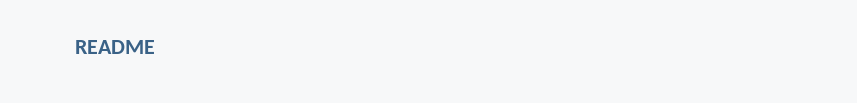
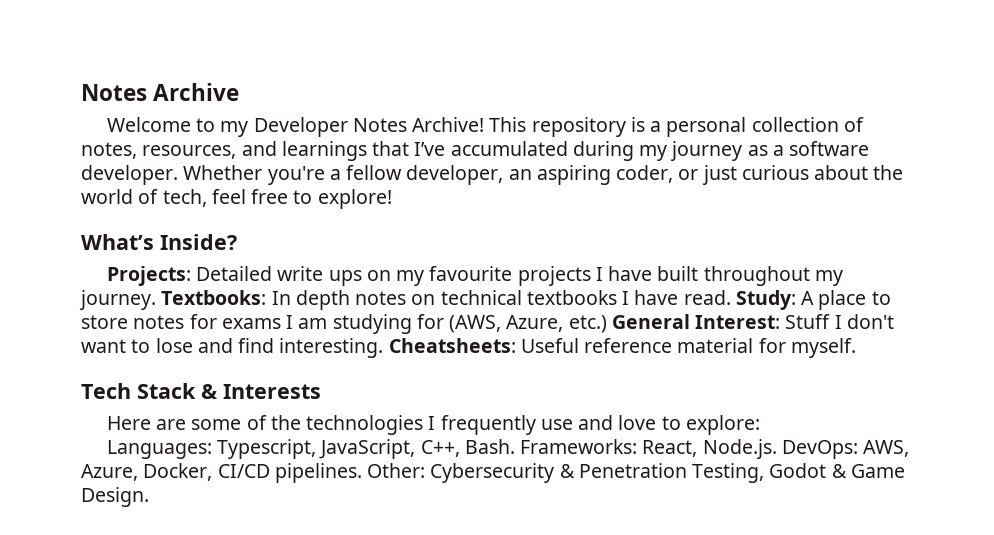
[75,40,155,54] README -> [81,83,240,101] [106,117,864,137] [81,141,870,161] [81,165,904,185] [81,189,392,209] [81,234,237,250] [106,266,843,286] [79,290,891,310] [81,314,894,334] [81,338,856,358] [81,383,321,399] [106,415,760,435] [106,439,910,459] [81,463,905,483] [81,487,149,507] Notes Archive // Welcome to my Developer Notes Archive! This repository is a personal collection of notes, resources, and learnings that I’ve accumulated during my journey as a software developer. Whether you're a fellow developer, an aspiring coder, or just curious about the world of tech, feel free to explore! // What’s Inside? // Projects: Detailed write ups on my favourite projects I have built throughout my journey. Textbooks: In depth notes on technical textbooks I have read. Study: A place to store notes for exams I am studying for (AWS, Azure, etc.) General Interest: Stuff I don't want to lose and find interesting. Cheatsheets: Useful reference material for myself. // Tech Stack & Interests // Here are some of the technologies I frequently use and love to explore: // Languages: Typescript, JavaScript, C++, Bash. Frameworks: React, Node.js. DevOps: AWS, Azure, Docker, CI/CD pipelines. Other: Cybersecurity & Penetration Testing, Godot & Game Design.

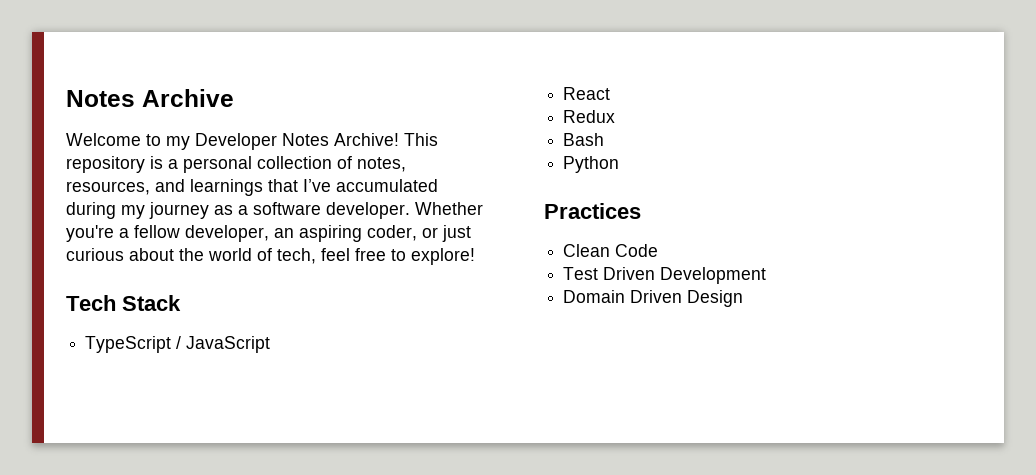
[81,234,237,250] [106,266,843,286] [79,290,891,310] [81,314,894,334] [81,338,856,358] [81,383,321,399] [106,415,760,435] [106,439,910,459] [81,463,905,483] [81,487,149,507] What’s Inside? // Projects: Detailed write ups on my favourite projects I have built throughout my journey. Textbooks: In depth notes on technical textbooks I have read. Study: A place to store notes for exams I am studying for (AWS, Azure, etc.) General Interest: Stuff I don't want to lose and find interesting. Cheatsheets: Useful reference material for myself. // Tech Stack & Interests // Here are some of the technologies I frequently use and love to explore: // Languages: Typescript, JavaScript, C++, Bash. Frameworks: React, Node.js. DevOps: AWS, Azure, Docker, CI/CD pipelines. Other: Cybersecurity & Penetration Testing, Godot & Game Design. -> [66,295,181,311] [85,336,271,353] [563,87,611,100] [563,110,616,123] [563,133,605,146] [563,156,620,173] [544,203,641,219] [563,244,659,257] [563,267,767,284] [563,290,744,307] Tech Stack // TypeScript / JavaScript // React // Redux // Bash // Python // Practices // Clean Code // Test Driven Development // Domain Driven Design

